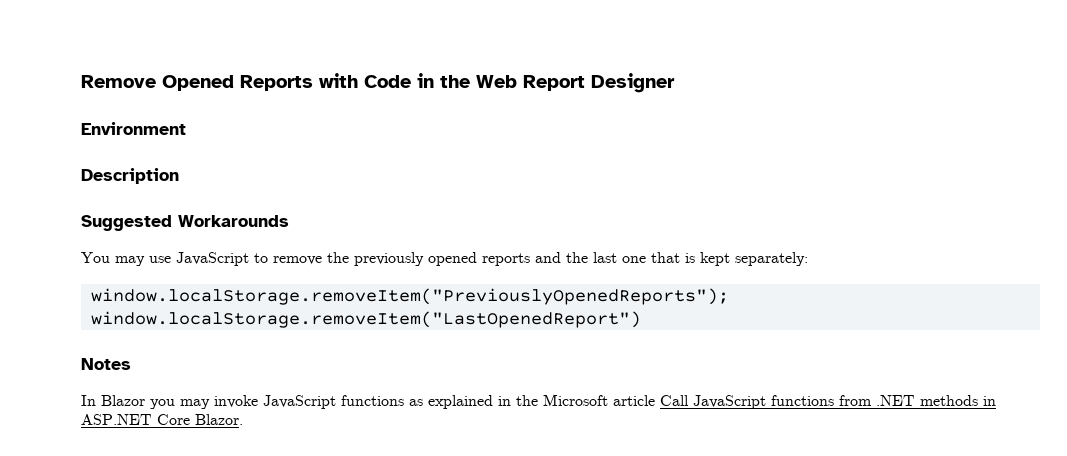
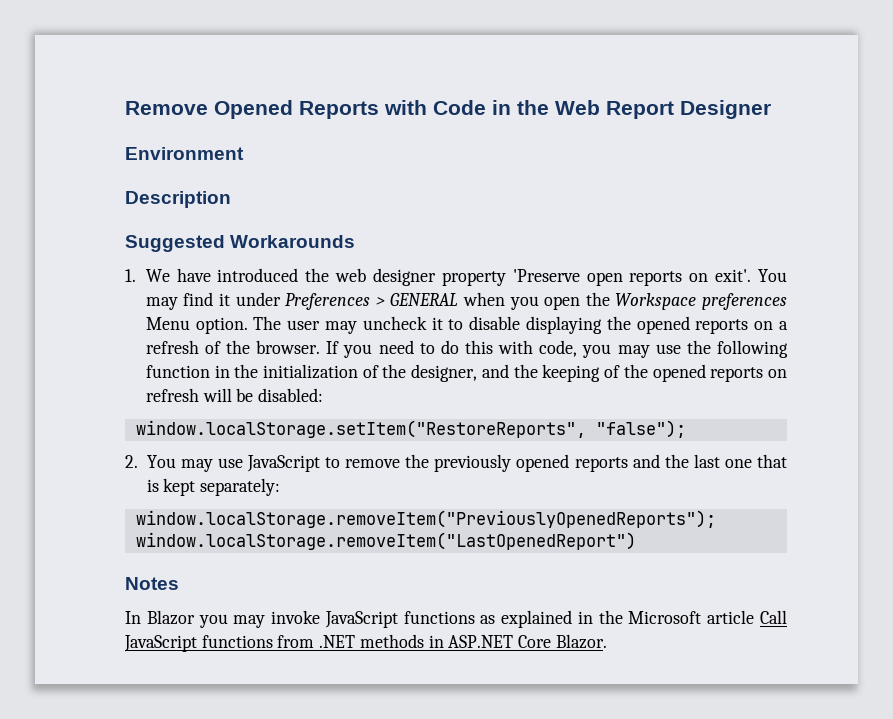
(289, 221) none -> [125,268,788,286] [145,292,788,310] [145,316,789,334] [145,340,788,358] [145,364,787,382] [145,388,323,402] [135,420,686,438] [125,455,138,468] 1. We have introduced the web designer property 'Preserve open reports on exit'. You may find it under Preferences > GENERAL when you open the Workspace preferences Menu option. The user may uncheck it to disable displaying the opened reports on a refresh of the browser. If you need to do this with code, you may use the following function in the initialization of the designer, and the keeping of the opened reports on refresh will be disabled: // window.localStorage.setItem("RestoreReports", "false"); // 2.

